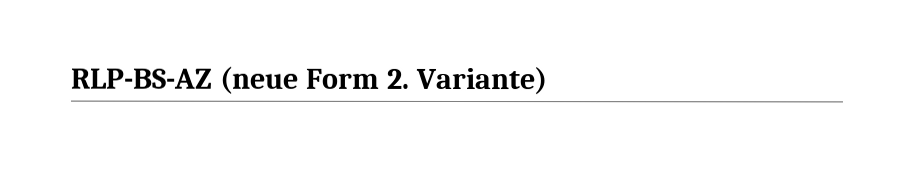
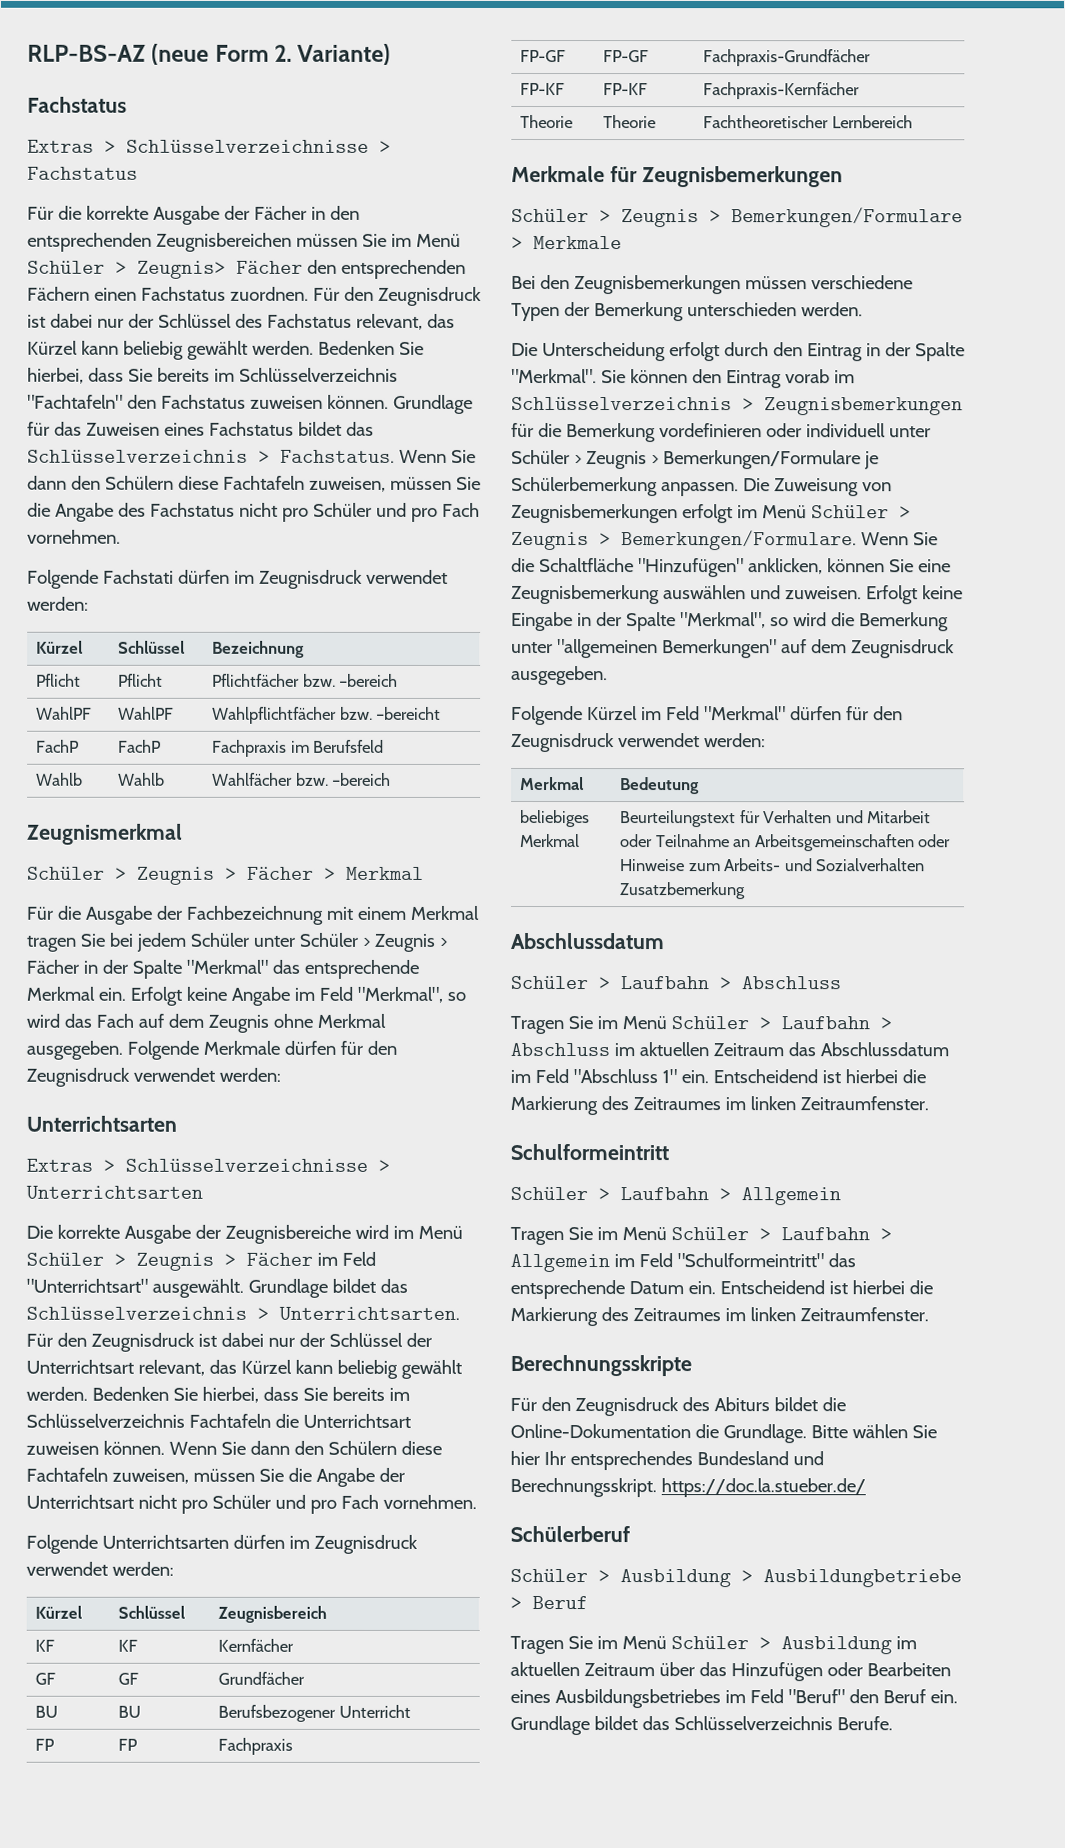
(548, 80) none -> [27,96,127,113] [27,139,391,153] [27,166,138,180] [27,205,360,225] [27,232,461,252] [27,259,466,279] [27,286,482,306] [27,313,455,330] [27,340,424,360] [27,367,398,384] [27,394,473,414] [27,421,374,436] [27,449,476,463] [27,475,481,492] [27,502,480,522] [27,529,121,544] [27,569,448,589] [27,596,89,611] [36,640,84,654] [118,640,186,654] [212,640,306,658] [36,673,82,687] [118,673,164,687] [212,673,399,687] [36,706,93,720] [118,706,175,720] [212,706,442,724] [36,739,81,753] [118,739,163,753] [212,739,385,757] [36,772,84,786] [118,772,166,786] [212,772,392,786] [27,823,183,845] [27,866,424,885] [27,905,480,925] [26,932,447,952] [26,959,419,979] [26,986,466,1006] [26,1013,386,1033] [26,1040,397,1060] [26,1067,281,1087] [26,1115,177,1132] [26,1158,390,1172] [26,1185,203,1199] [26,1224,463,1244] [26,1251,376,1271] [26,1278,408,1298] [26,1306,460,1320] [26,1332,432,1352] [26,1359,462,1379] [26,1386,410,1403] [26,1413,411,1428] [26,1440,442,1455] [26,1467,405,1487] [26,1494,477,1514] [26,1534,418,1554] [26,1561,174,1576] [35,1605,83,1619] [118,1605,186,1619] [218,1605,328,1623] [35,1639,56,1652] [118,1639,139,1652] [218,1638,295,1652] [35,1672,57,1685] [118,1672,140,1685] [218,1671,306,1685] [35,1705,59,1718] [118,1705,142,1718] [218,1704,411,1722] [35,1738,56,1751] [118,1738,139,1751] [218,1737,294,1755] [520,49,567,63] [603,50,650,63] [703,49,872,67] [520,82,566,96] [603,83,649,96] [703,82,861,100] [520,114,574,129] [603,115,657,129] [703,115,913,129] [511,165,843,188] [511,207,963,228] [511,236,622,250] [511,275,913,295] [511,302,863,322] [511,342,965,362] [511,368,855,389] [511,396,963,416] [511,422,931,443] [511,449,879,470] [511,476,892,497] [511,503,911,524] [511,530,938,551] [511,557,951,578] [511,584,963,605] [511,611,949,632] [511,639,955,659] [511,665,608,686] [511,705,903,726] [511,732,766,753] [520,776,585,791] [620,777,701,795] [520,809,591,828] [520,833,581,848] [620,810,932,828] [620,834,952,852] [620,858,926,872] [620,882,747,900] [510,932,664,950] [510,975,841,990] [510,1015,892,1035] [510,1042,949,1057] [510,1069,926,1084] [510,1095,929,1116] [510,1143,669,1161] [510,1186,841,1206] [510,1226,892,1246] [510,1253,856,1273] [510,1279,933,1300] [510,1306,929,1327] [510,1354,692,1377] [510,1397,846,1417] [510,1423,937,1444] [510,1450,824,1471] [510,1477,866,1498] [510,1525,630,1543] [510,1568,962,1588] [510,1596,588,1610] [510,1635,917,1655] [510,1661,951,1682] [510,1689,958,1709] [510,1715,893,1736] // Fachstatus // Extras > Schlüsselverzeichnisse > Fachstatus // Für die korrekte Ausgabe der Fächer in den entsprechenden Zeugnisbereichen müssen Sie im Menü Schüler > Zeugnis> Fächer den entsprechenden Fächern einen Fachstatus zuordnen. Für den Zeugnisdruck ist dabei nur der Schlüssel des Fachstatus relevant, das Kürzel kann beliebig gewählt werden. Bedenken Sie hierbei, dass Sie bereits im Schlüsselverzeichnis "Fachtafeln" den Fachstatus zuweisen können. Grundlage für das Zuweisen eines Fachstatus bildet das Schlüsselverzeichnis > Fachstatus. Wenn Sie dann den Schülern diese Fachtafeln zuweisen, müssen Sie die Angabe des Fachstatus nicht pro Schüler und pro Fach vornehmen. // Folgende Fachstati dürfen im Zeugnisdruck verwendet werden: // Kürzel | Schlüssel | Bezeichnung // Pflicht | Pflicht | Pflichtfächer bzw. –bereich // WahlPF | WahlPF | Wahlpflichtfächer bzw. –bereicht // FachP | FachP | Fachpraxis im Berufsfeld // Wahlb | Wahlb | Wahlfächer bzw. –bereich // Zeugnismerkmal // Schüler > Zeugnis > Fächer > Merkmal // Für die Ausgabe der Fachbezeichnung mit einem Merkmal tragen Sie bei jedem Schüler unter Schüler > Zeugnis > Fächer in der Spalte "Merkmal" das entsprechende Merkmal ein. Erfolgt keine Angabe im Feld "Merkmal", so wird das Fach auf dem Zeugnis ohne Merkmal ausgegeben. Folgende Merkmale dürfen für den Zeugnisdruck verwendet werden: // Unterrichtsarten // Extras > Schlüsselverzeichnisse > Unterrichtsarten // Die korrekte Ausgabe der Zeugnisbereiche wird im Menü Schüler > Zeugnis > Fächer im Feld "Unterrichtsart" ausgewählt. Grundlage bildet das Schlüsselverzeichnis > Unterrichtsarten. Für den Zeugnisdruck ist dabei nur der Schlüssel der Unterrichtsart relevant, das Kürzel kann beliebig gewählt werden. Bedenken Sie hierbei, dass Sie bereits im Schlüsselverzeichnis Fachtafeln die Unterrichtsart zuweisen können. Wenn Sie dann den Schülern diese Fachtafeln zuweisen, müssen Sie die Angabe der Unterrichtsart nicht pro Schüler und pro Fach vornehmen. // Folgende Unterrichtsarten dürfen im Zeugnisdruck verwendet werden: // Kürzel | Schlüssel | Zeugnisbereich // KF | KF | Kernfächer // GF | GF | Grundfächer // BU | BU | Berufsbezogener Unterricht // FP | FP | Fachpraxis // FP-GF | FP-GF | Fachpraxis-Grundfächer // FP-KF | FP-KF | Fachpraxis-Kernfächer // Theorie | Theorie | Fachtheoretischer Lernbereich // Merkmale für Zeugnisbemerkungen // Schüler > Zeugnis > Bemerkungen/Formulare > Merkmale // Bei den Zeugnisbemerkungen müssen verschiedene Typen der Bemerkung unterschieden werden. // Die Unterscheidung erfolgt durch den Eintrag in der Spalte "Merkmal". Sie können den Eintrag vorab im Schlüsselverzeichnis > Zeugnisbemerkungen für die Bemerkung vordefinieren oder individuell unter Schüler > Zeugnis > Bemerkungen/Formulare je Schülerbemerkung anpassen. Die Zuweisung von Zeugnisbemerkungen erfolgt im Menü Schüler > Zeugnis > Bemerkungen/Formulare. Wenn Sie die Schaltfläche "Hinzufügen" anklicken, können Sie eine Zeugnisbemerkung auswählen und zuweisen. Erfolgt keine Eingabe in der Spalte "Merkmal", so wird die Bemerkung unter "allgemeinen Bemerkungen" auf dem Zeugnisdruck ausgegeben. // Folgende Kürzel im Feld "Merkmal" dürfen für den Zeugnisdruck verwendet werden: // Merkmal | Bedeutung // beliebiges Merkmal | Beurteilungstext für Verhalten und Mitarbeit oder Teilnahme an Arbeitsgemeinschaften oder Hinweise zum Arbeits- und Sozialverhalten Zusatzbemerkung // Abschlussdatum // Schüler > Laufbahn > Abschluss // Tragen Sie im Menü Schüler > Laufbahn > Abschluss im aktuellen Zeitraum das Abschlussdatum im Feld "Abschluss 1" ein. Entscheidend ist hierbei die Markierung des Zeitraumes im linken Zeitraumfenster. // Schulformeintritt // Schüler > Laufbahn > Allgemein // Tragen Sie im Menü Schüler > Laufbahn > Allgemein im Feld "Schulformeintritt" das entsprechende Datum ein. Entscheidend ist hierbei die Markierung des Zeitraumes im linken Zeitraumfenster. // Berechnungsskripte // Für den Zeugnisdruck des Abiturs bildet die Online-Dokumentation die Grundlage. Bitte wählen Sie hier Ihr entsprechendes Bundesland und Berechnungsskript. https://doc.la.stueber.de/ // Schülerberuf // Schüler > Ausbildung > Ausbildungbetriebe > Beruf // Tragen Sie im Menü Schüler > Ausbildung im aktuellen Zeitraum über das Hinzufügen oder Bearbeiten eines Ausbildungsbetriebes im Feld "Beruf" den Beruf ein. Grundlage bildet das Schlüsselverzeichnis Berufe.

